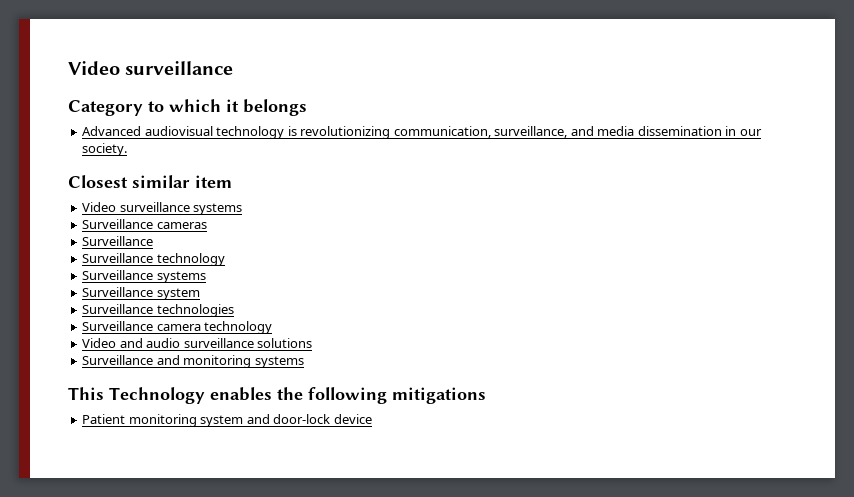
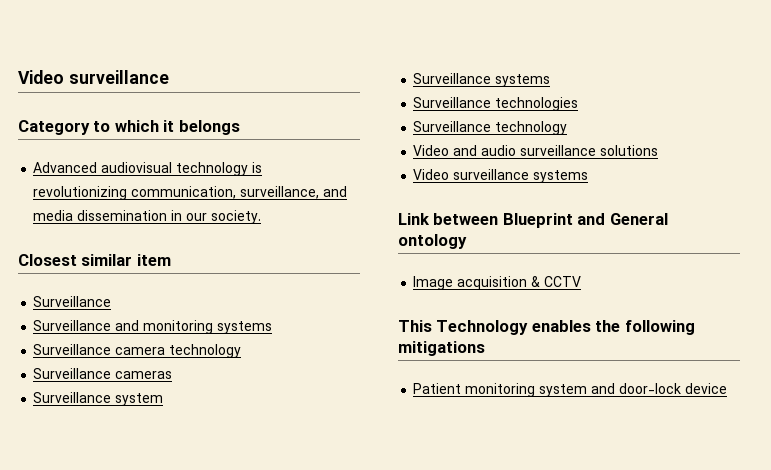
[82,202,243,215] Video surveillance systems -> [33,296,112,307] [33,320,273,334] [33,344,242,358] Surveillance // Surveillance and monitoring systems // Surveillance camera technology
[82,253,225,266] // Surveillance technology -> [115,393,164,406] system
[82,287,200,300] // Surveillance system -> (551, 80) none
[156,324,201,331] camera -> (492, 126) none
[82,355,304,368] Surveillance and monitoring systems -> [413,169,589,183] [398,213,668,228] [398,234,467,249] [413,276,582,290] Video surveillance systems // Link between Blueprint and General ontology // Image acquisition & CCTV

